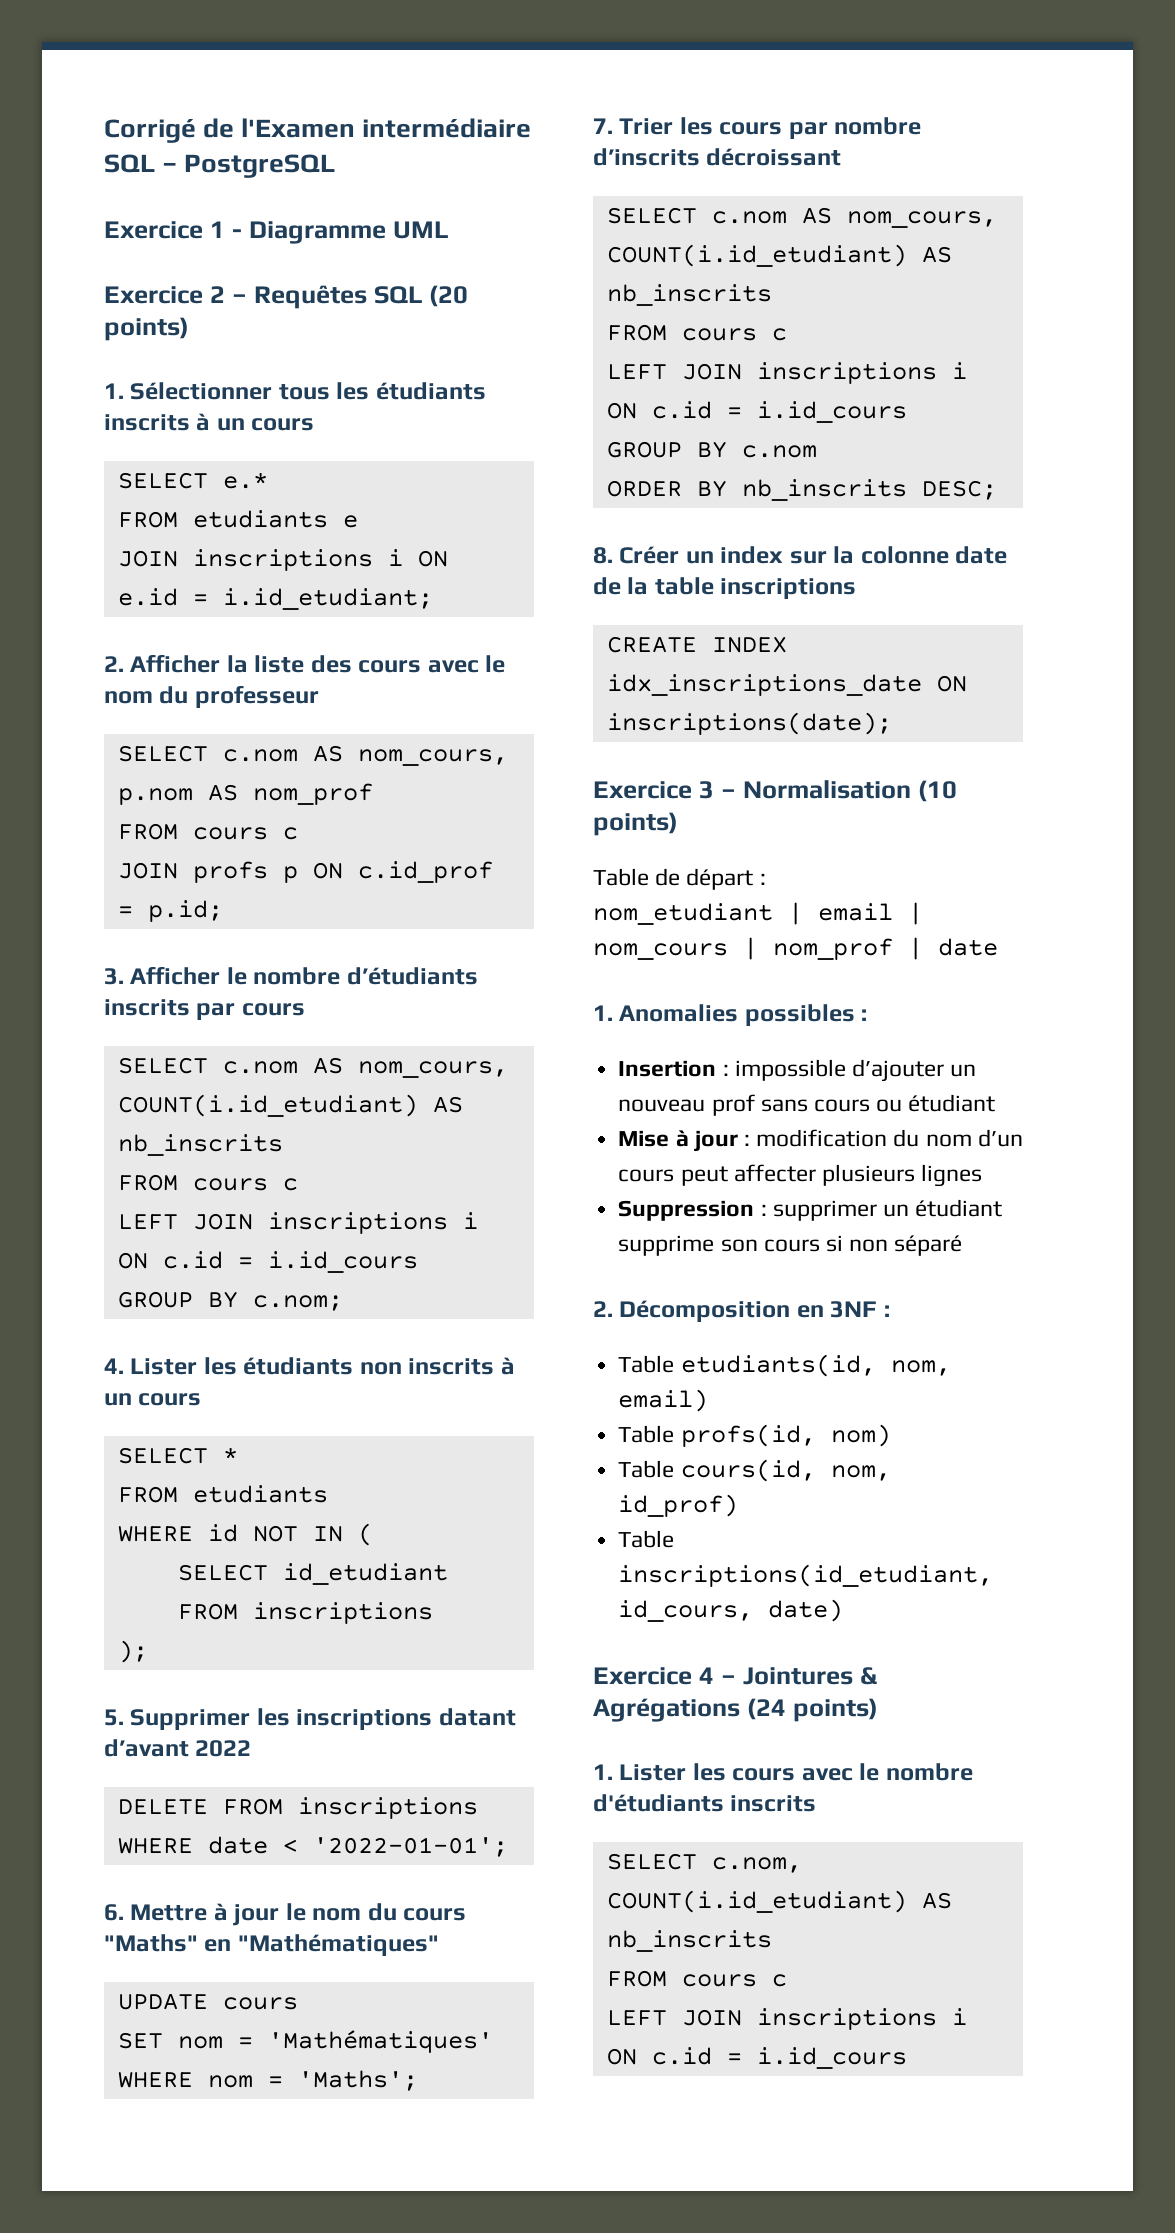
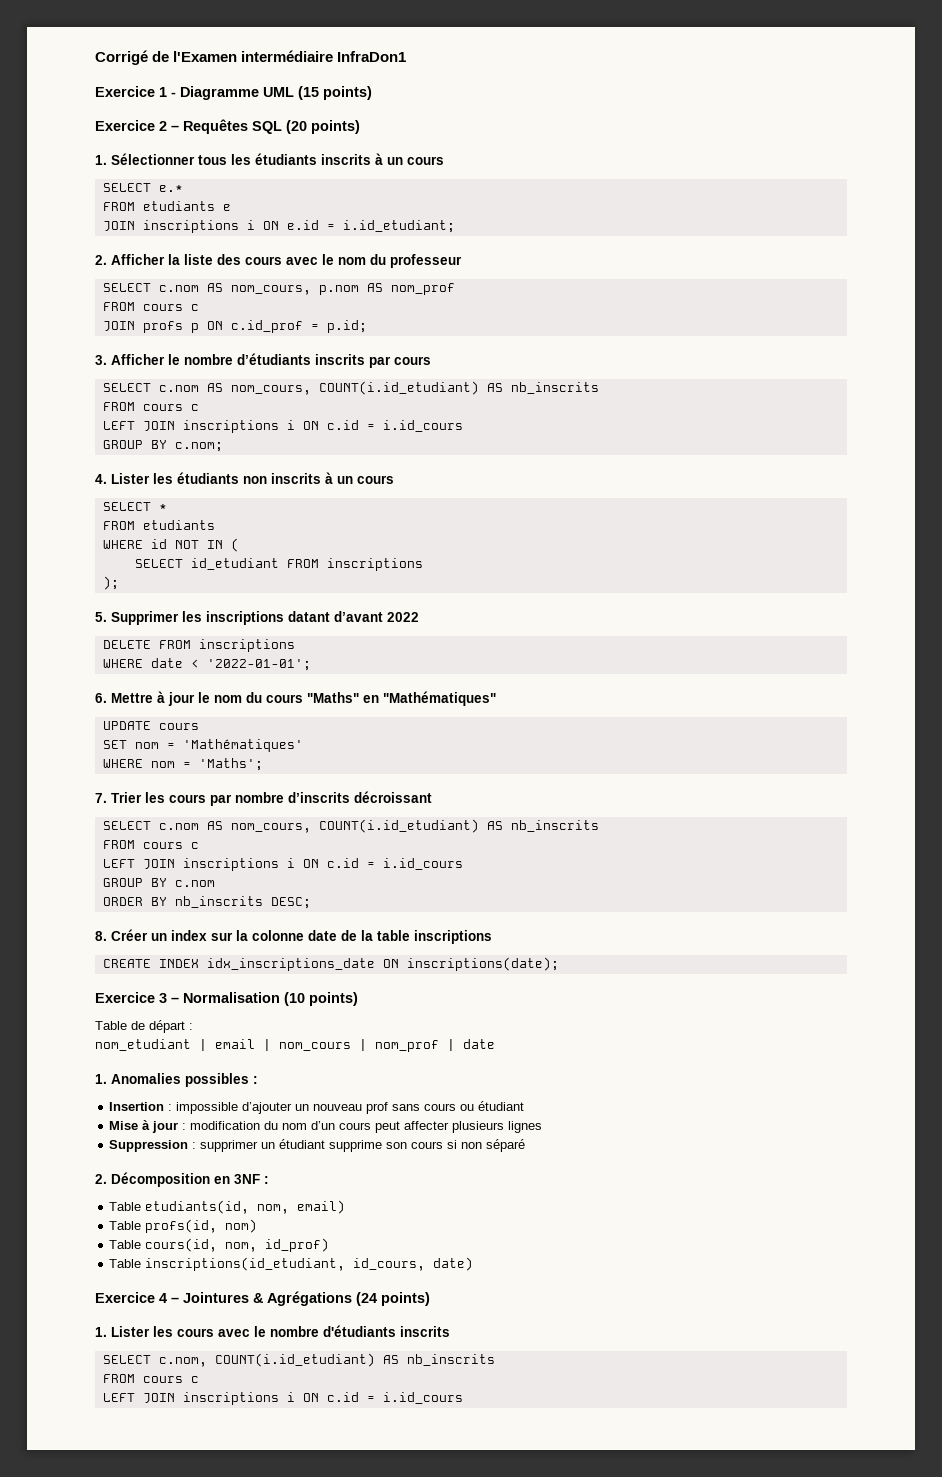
[104,154,336,178] SQL – PostgreSQL -> [337,51,407,62] InfraDon1
(449, 230) none -> [298,86,372,100] (15 points)

